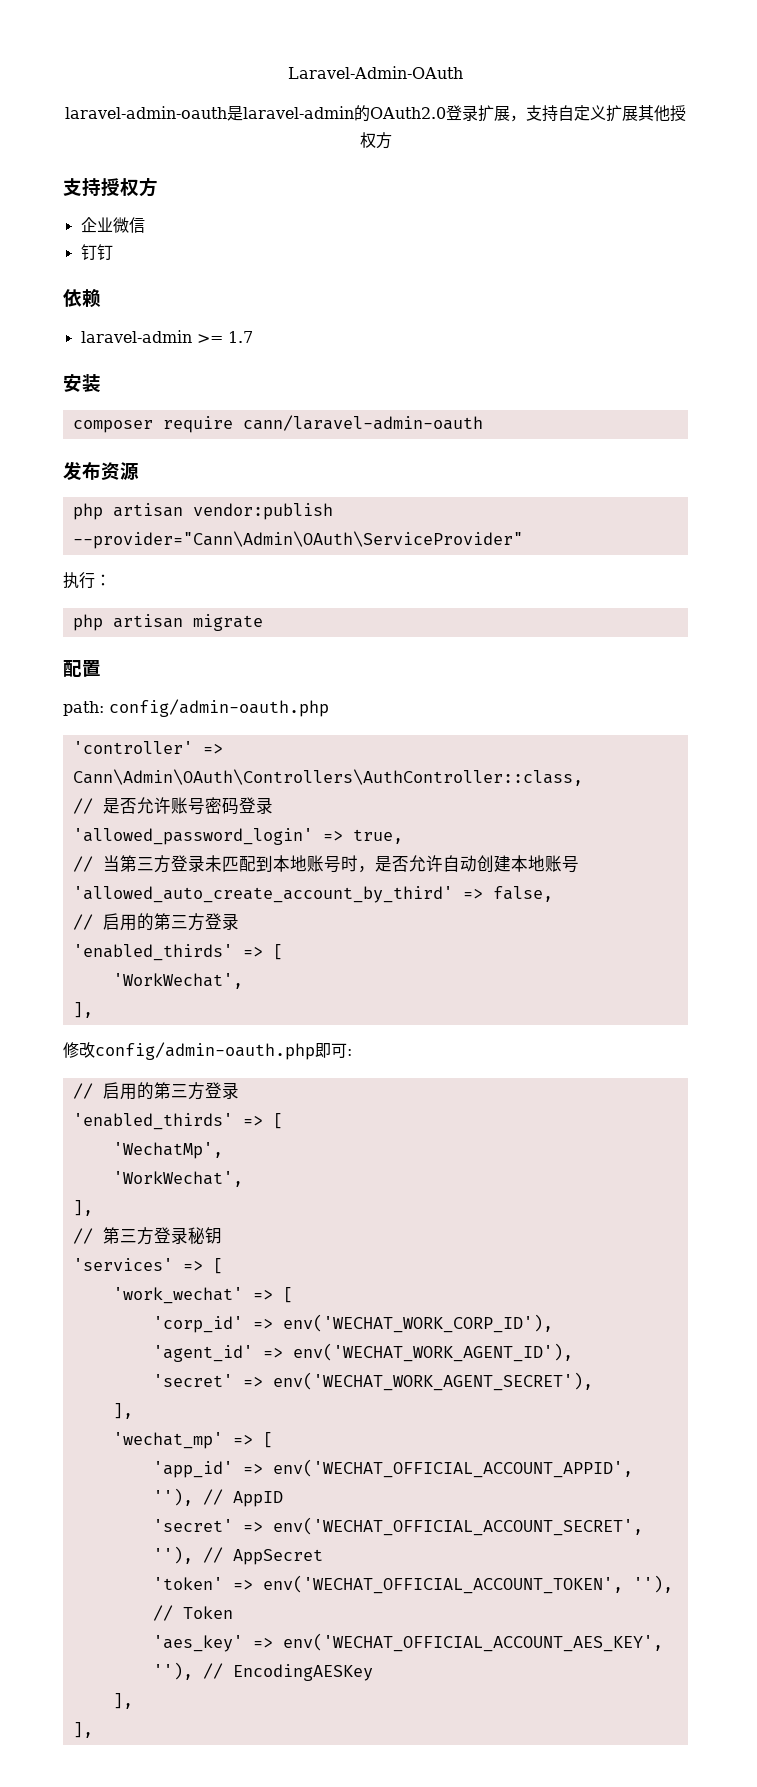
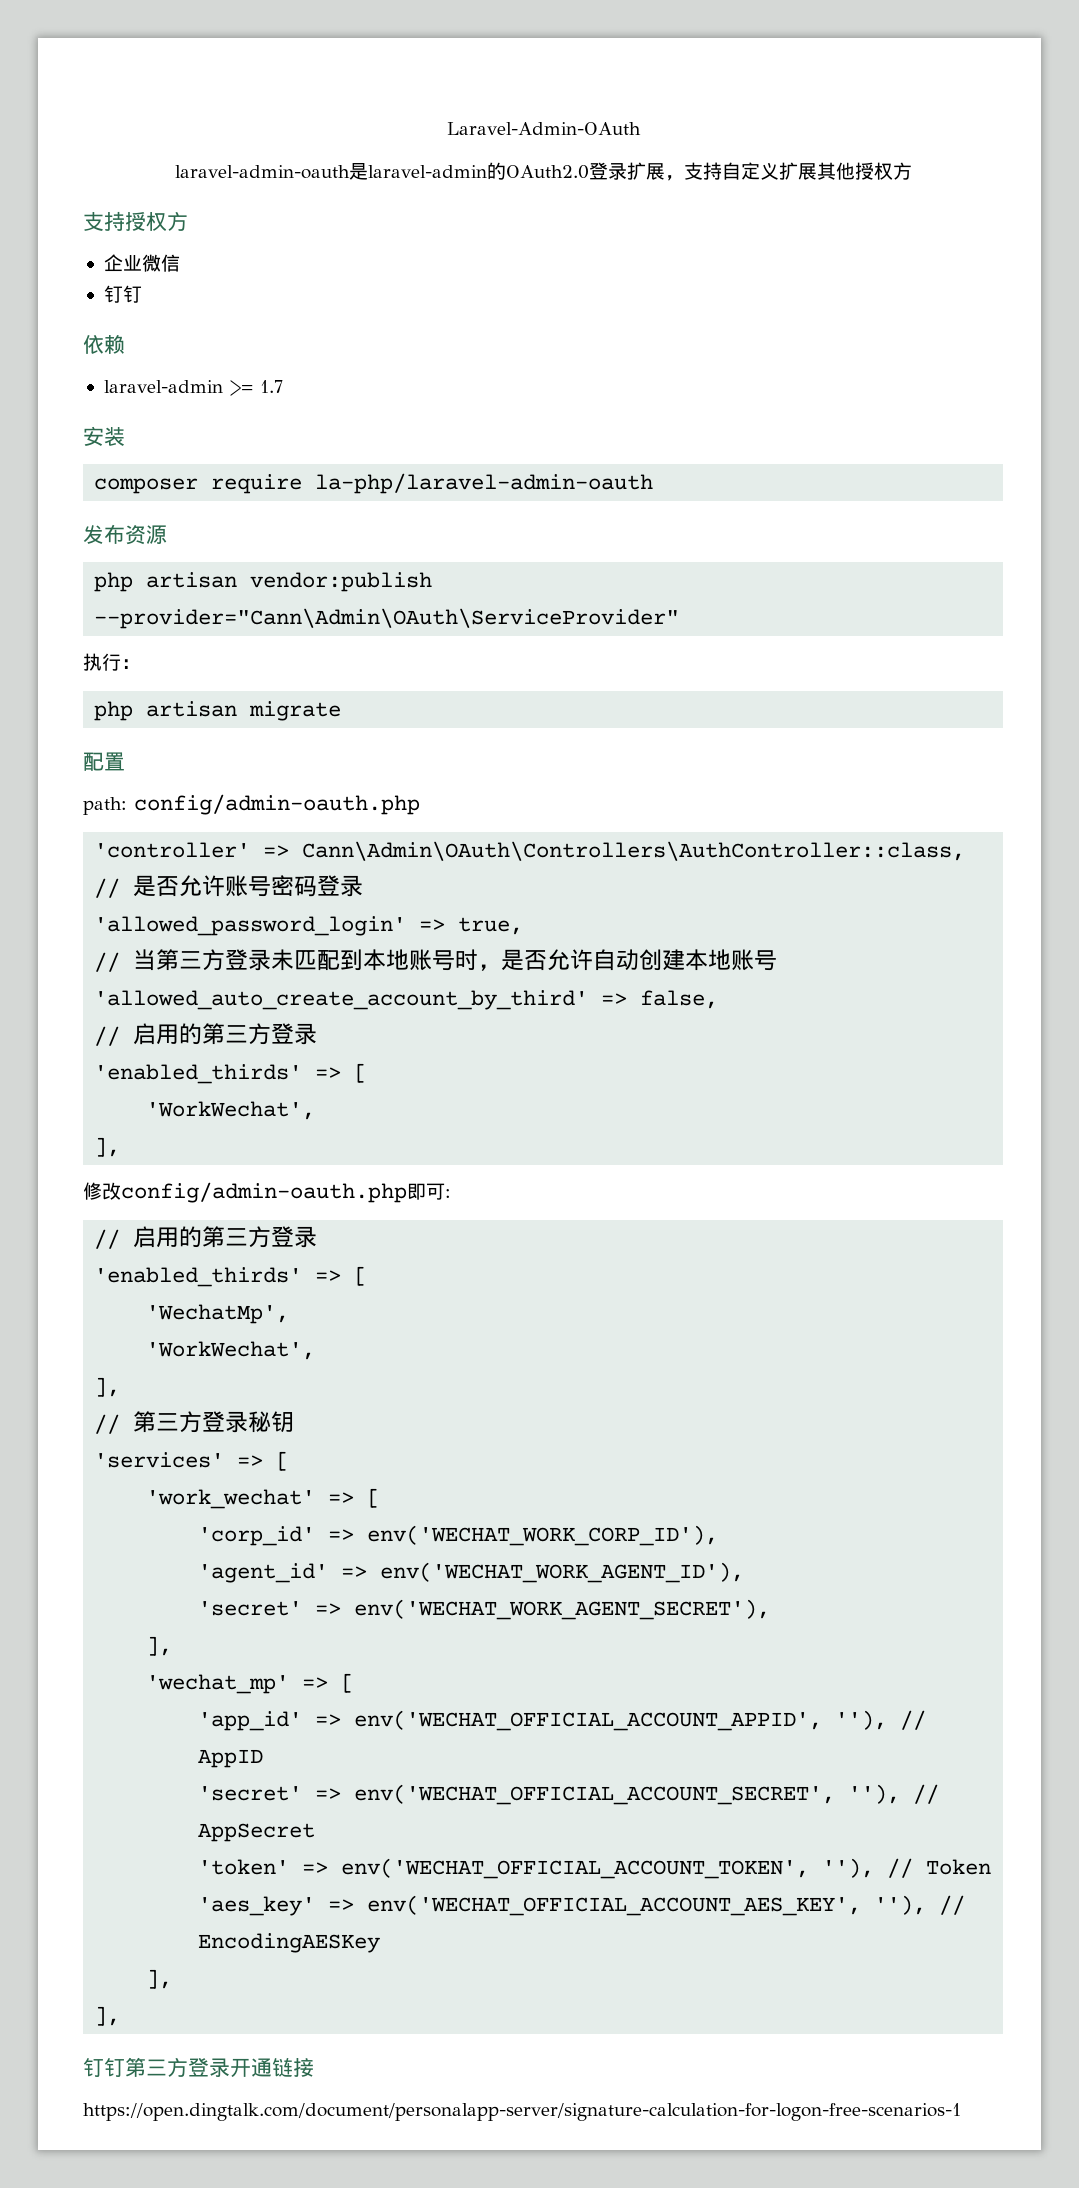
[242,415,483,431] cann/laravel-admin-oauth -> [315,473,654,494] la-php/laravel-admin-oauth
(93, 1730) none -> [83,2057,314,2078] [83,2103,961,2121] // 钉钉第三方登录开通链接 // https://open.dingtalk.com/document/personalapp-server/signature-calculation-for-logon-free-scenarios-1

